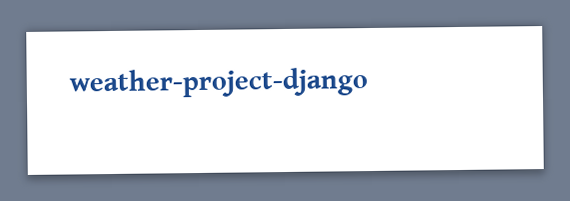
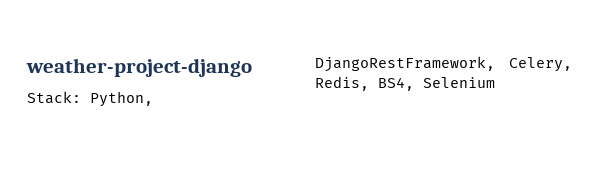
(368, 83) none -> [27,91,153,107] [315,56,572,72] [315,76,495,91] // Stack: Python, DjangoRestFramework, Celery, Redis, BS4, Selenium

